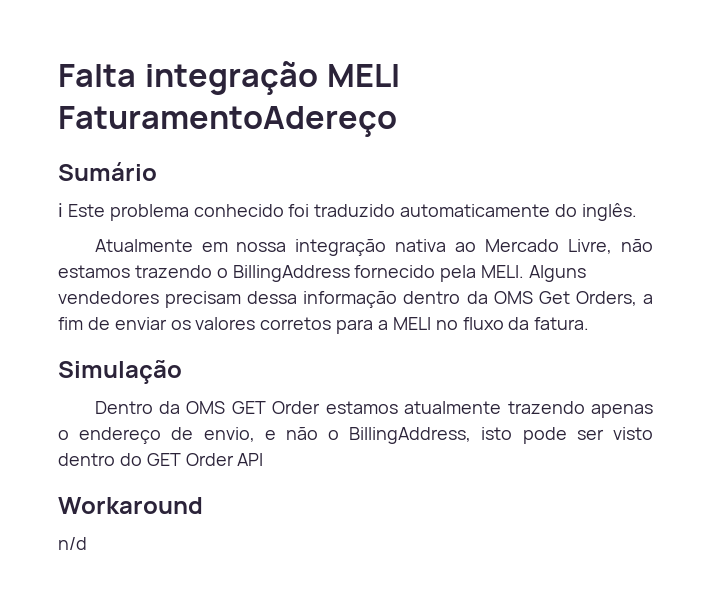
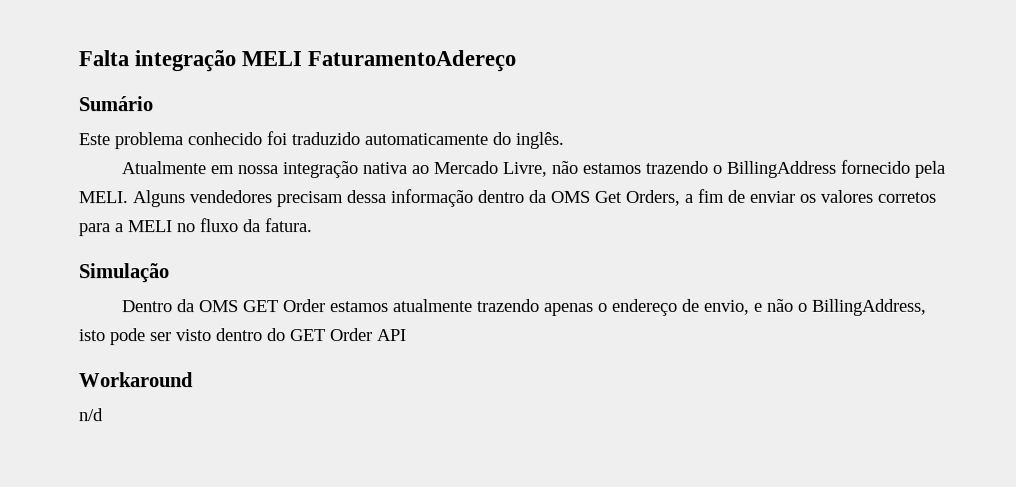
[58,203,63,217] ℹ -> (153, 104) none

